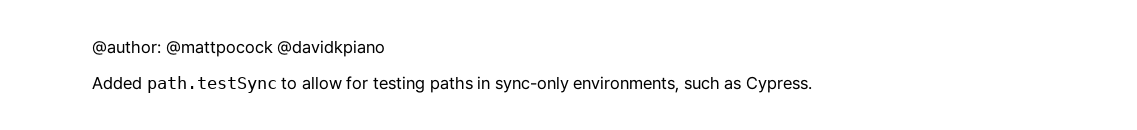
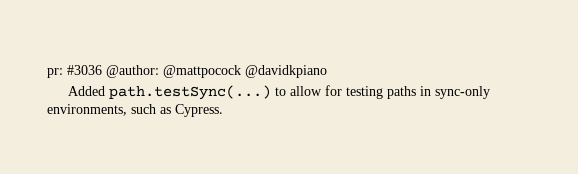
(92, 47) none -> [47,65,102,78] pr: #3036
[146,76,277,93] path.testSync -> [109,85,272,100] path.testSync(...)

